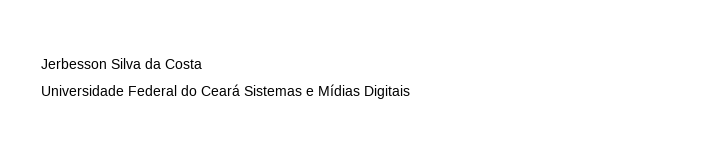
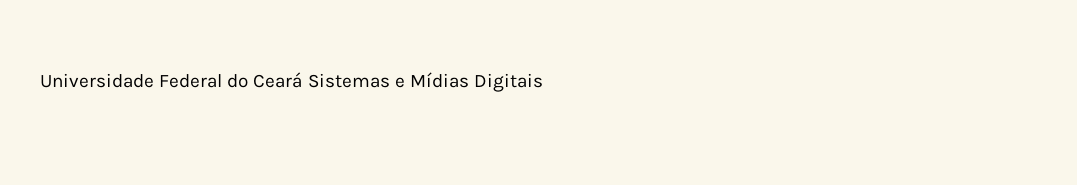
[41,58,202,69] Jerbesson Silva da Costa // -> (40, 80) none

